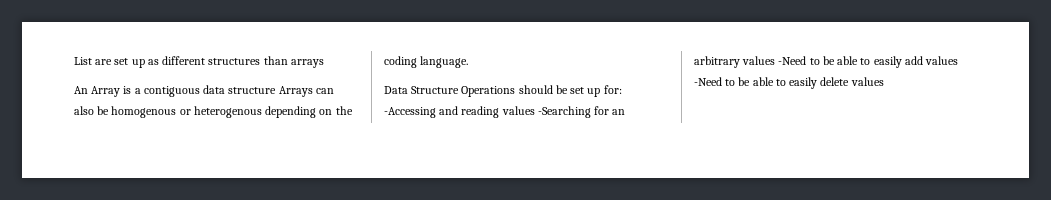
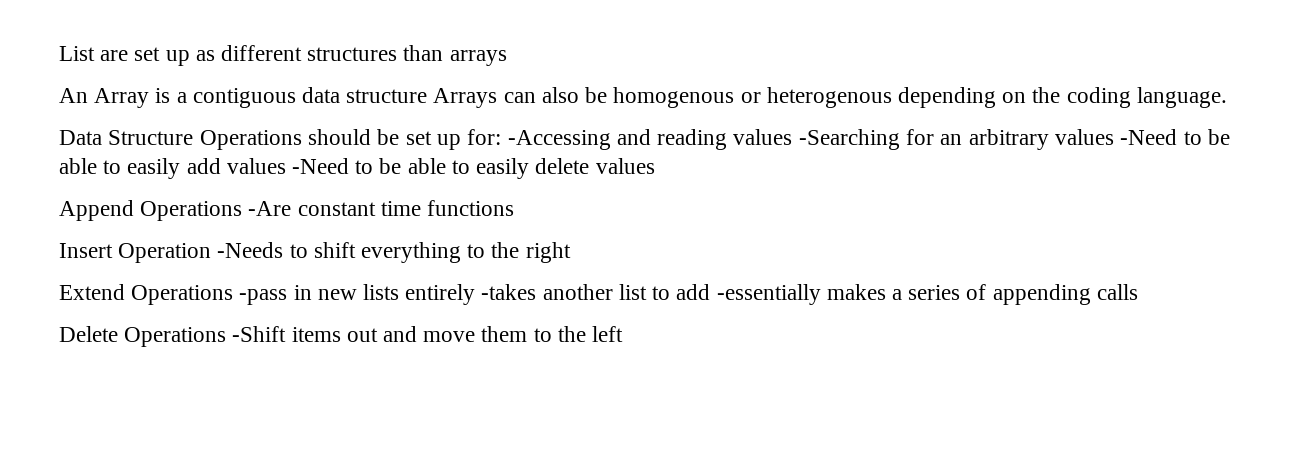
(884, 81) none -> [59,200,515,221] [59,242,571,263] [59,284,1138,305] [59,326,624,347] // Append Operations -Are constant time functions // Insert Operation -Needs to shift everything to the right // Extend Operations -pass in new lists entirely -takes another list to add -essentially makes a series of appending calls // Delete Operations -Shift items out and move them to the left

